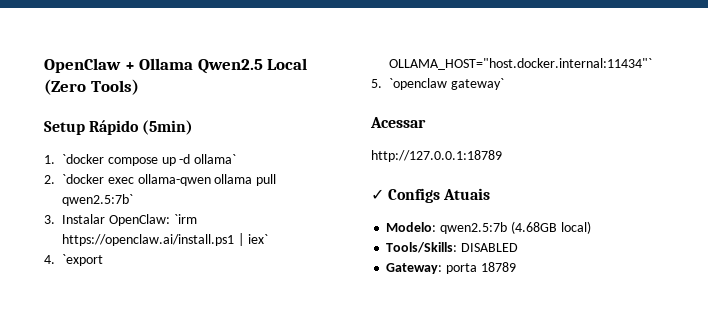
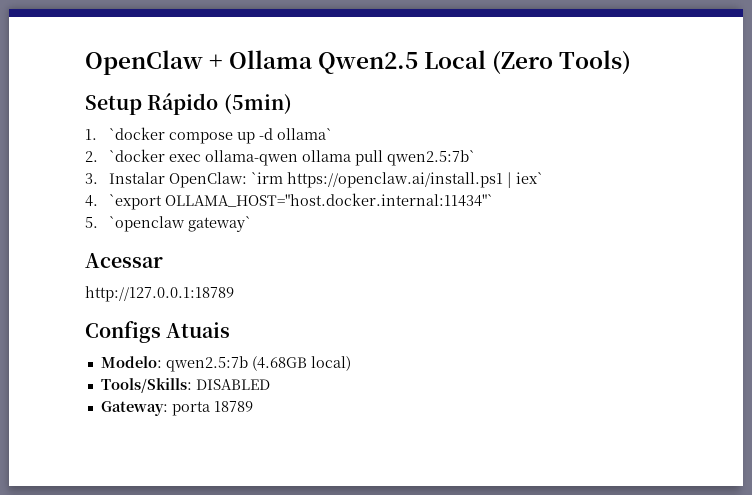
[371,189,384,200] ✓ -> (234, 294) none

